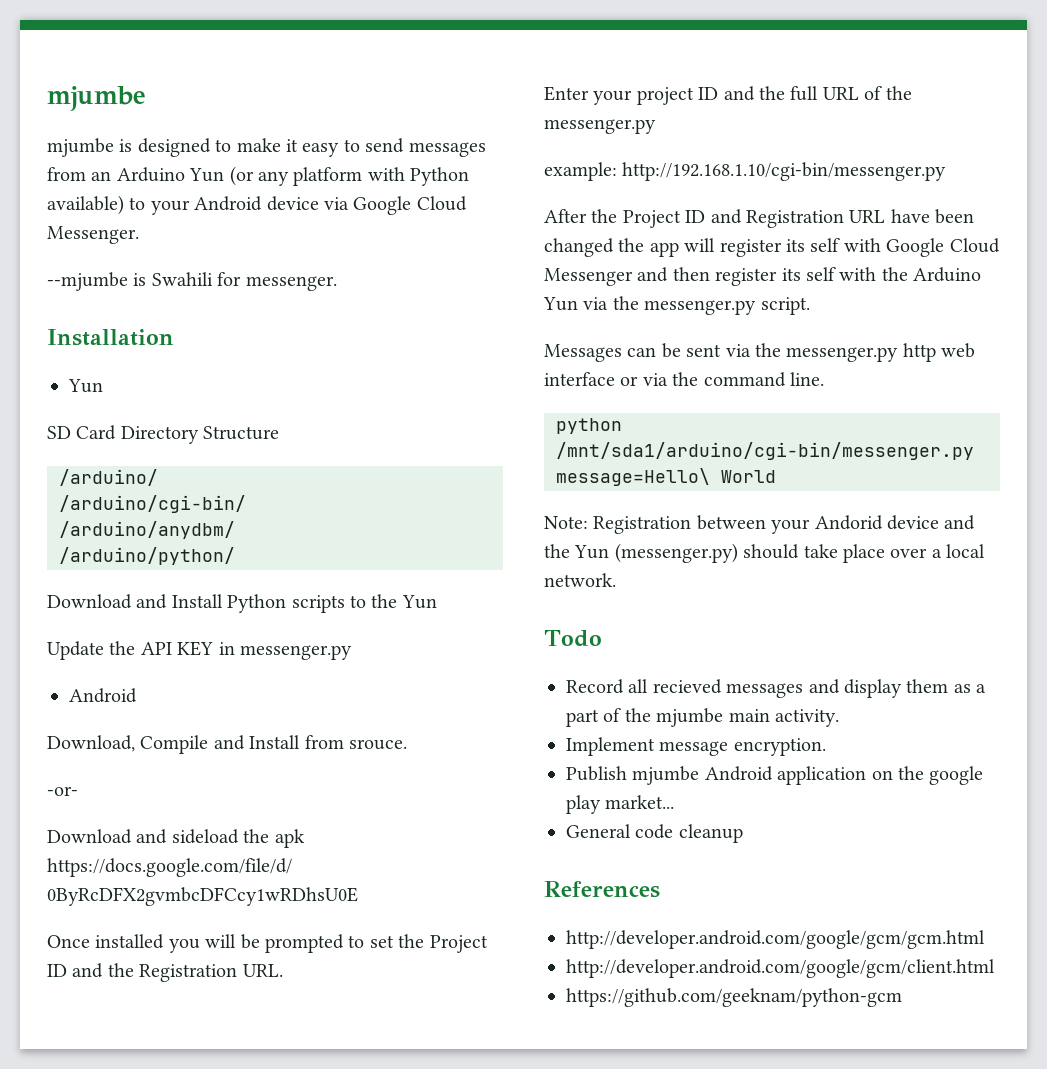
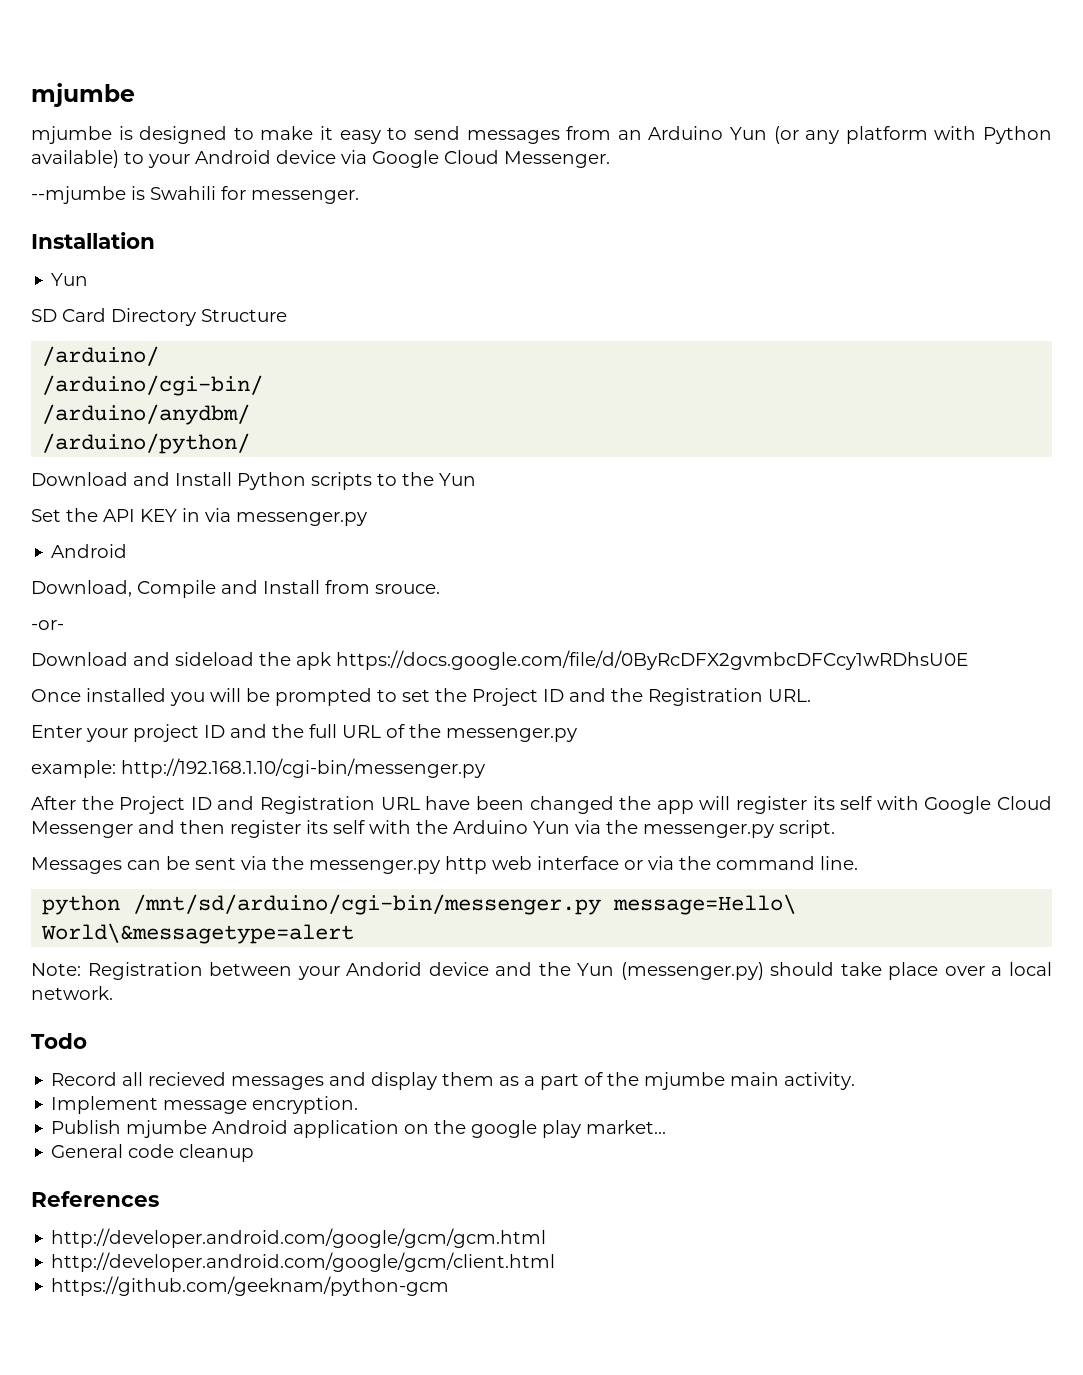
[47,641,104,660] Update -> [31,509,61,522] Set
(235, 648) none -> [205,508,231,522] via
[556,442,974,460] [556,468,776,486] /mnt/sda1/arduino/cgi-bin/messenger.py message=Hello\ World -> [133,894,797,915] [41,923,355,944] /mnt/sd/arduino/cgi-bin/messenger.py message=Hello\ World\&messagetype=alert

